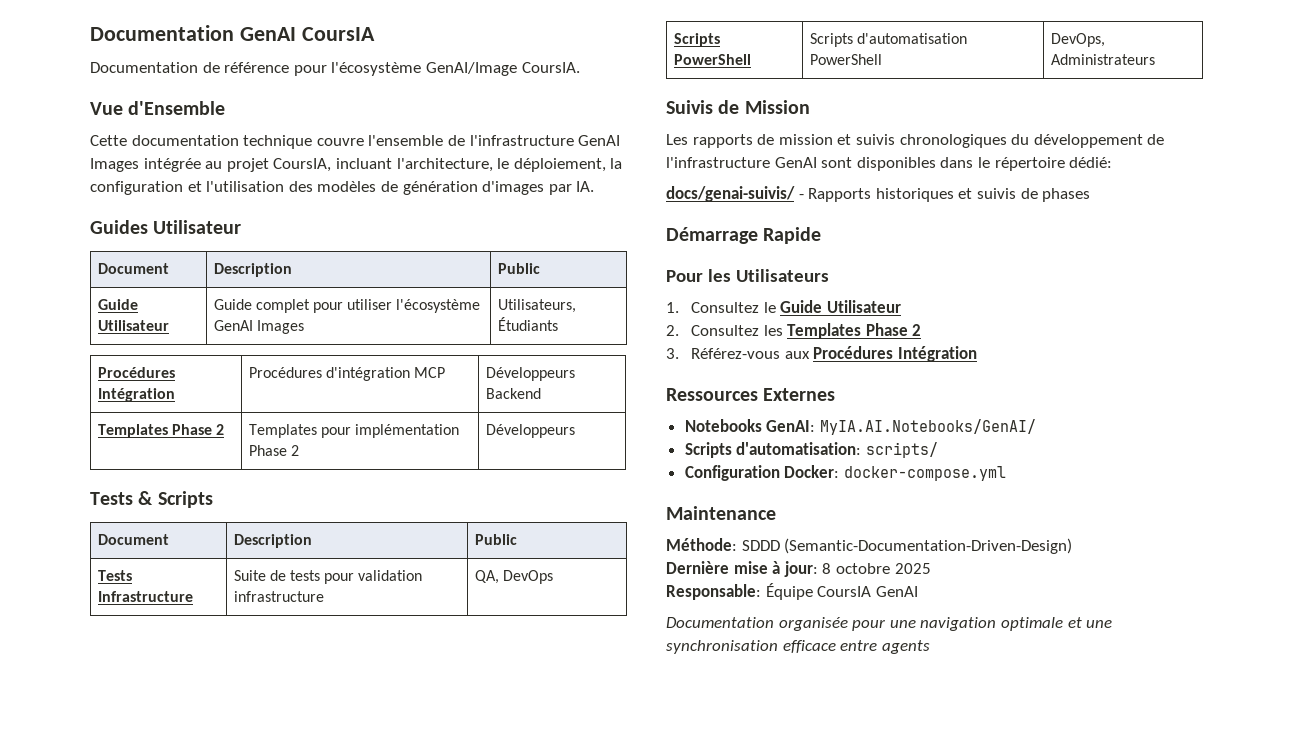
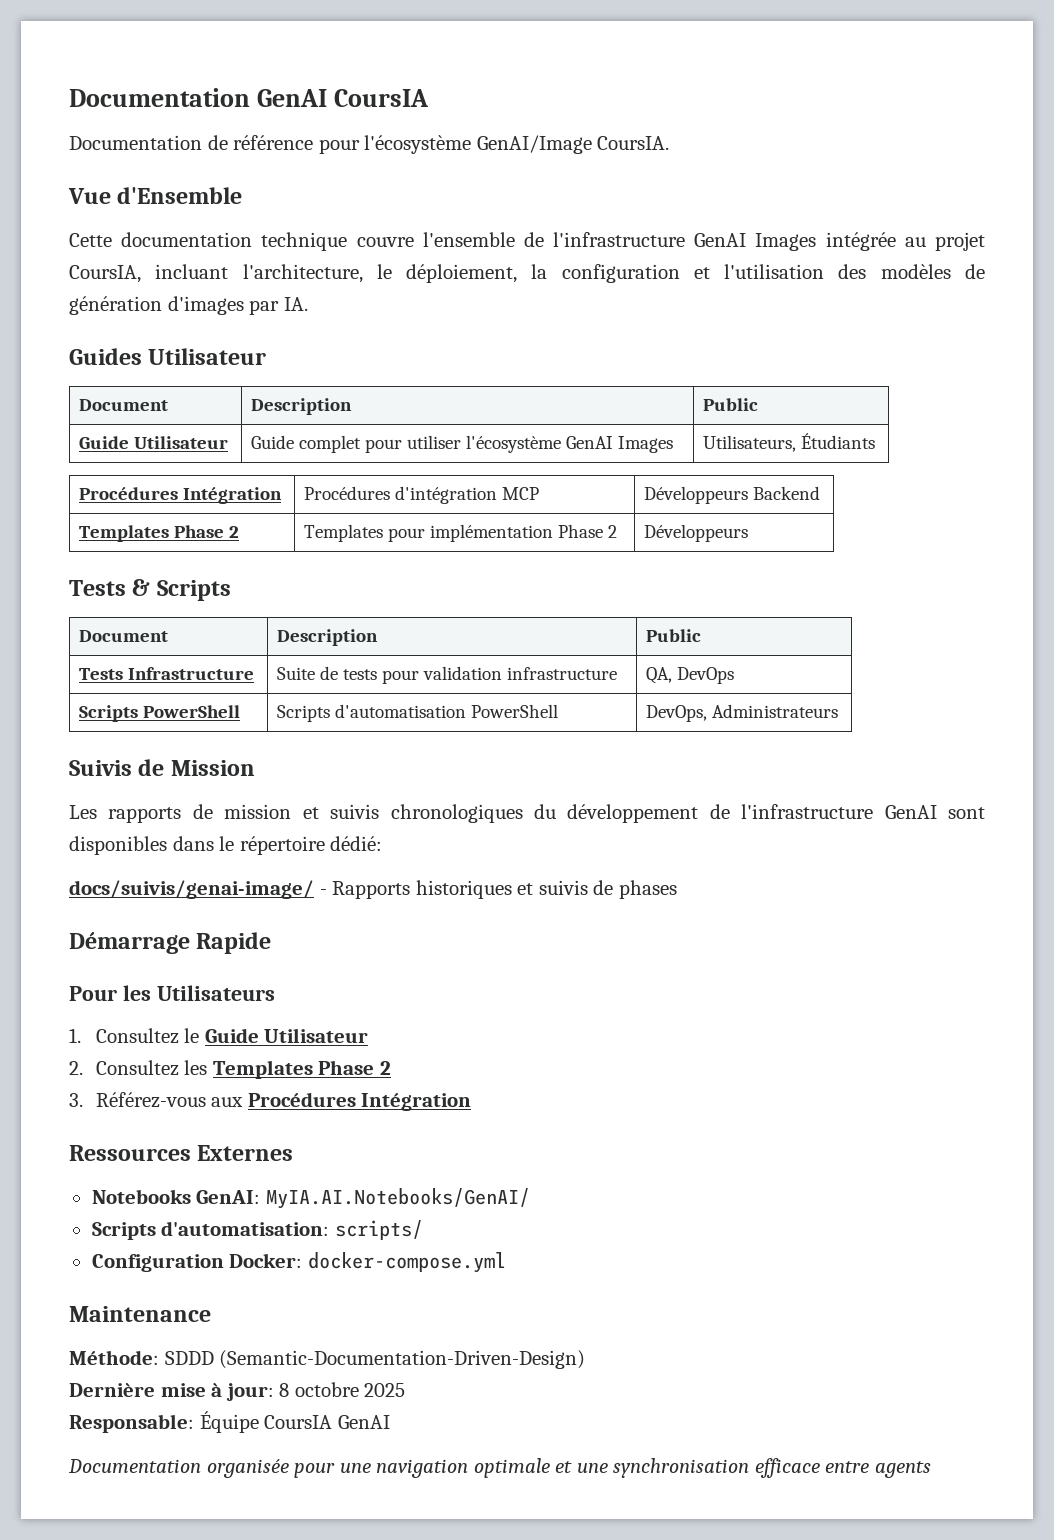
[666,186,795,202] docs/genai-suivis/ -> [69,880,314,899] docs/suivis/genai-image/

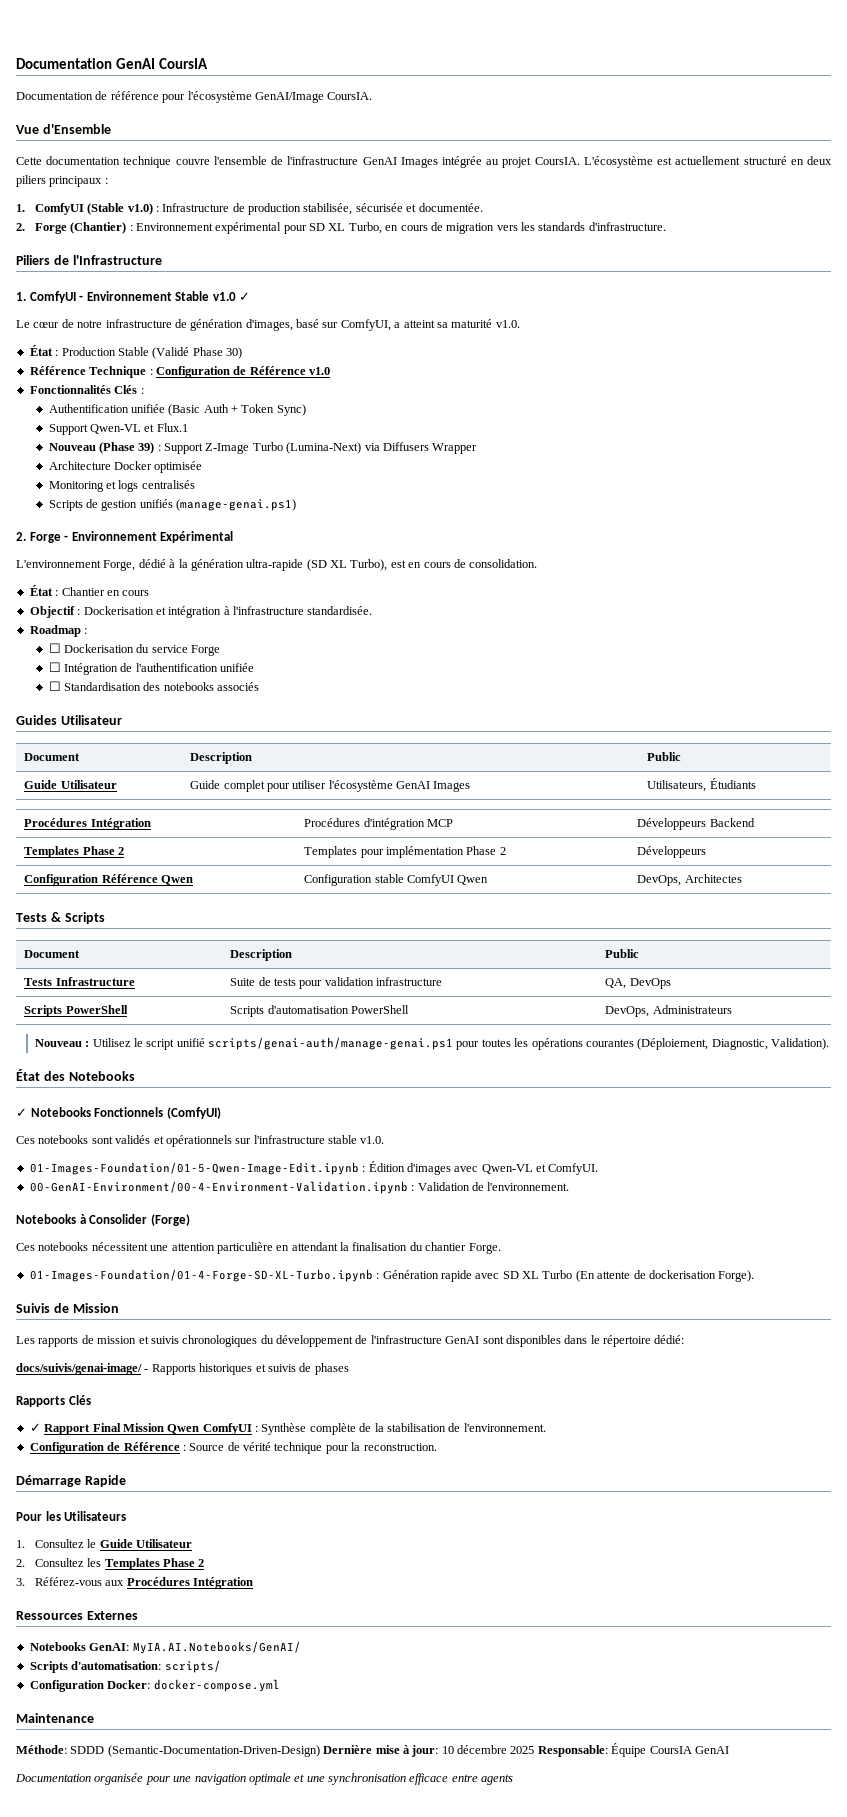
[69,264,985,283] [69,296,308,315] CoursIA, incluant l'architecture, le déploiement, la configuration et l'utilisation des modèles de génération d'images par IA. -> [534,156,832,168] [16,175,108,187] [16,203,483,215] [16,222,666,234] [16,255,162,265] [16,291,251,303] [16,319,520,331] [29,345,242,359] [29,366,330,378] [29,385,144,394] [48,404,306,416] [48,423,188,435] [48,442,478,454] [48,461,203,473] [48,480,195,492] [48,499,297,511] [16,531,234,543] [16,559,538,571] [29,585,150,596] [29,606,373,618] [29,625,88,637] [48,643,221,656] [48,662,255,675] [48,681,260,691] CoursIA. L'écosystème est actuellement structuré en deux piliers principaux : // 1. ComfyUI (Stable v1.0) : Infrastructure de production stabilisée, sécurisée et documentée. // 2. Forge (Chantier) : Environnement expérimental pour SD XL Turbo, en cours de migration vers les standards d'infrastructure. // Piliers de l'Infrastructure // 1. ComfyUI - Environnement Stable v1.0 ✓ // Le cœur de notre infrastructure de génération d'images, basé sur ComfyUI, a atteint sa maturité v1.0. // État : Production Stable (Validé Phase 30) // Référence Technique : Configuration de Référence v1.0 // Fonctionnalités Clés : // Authentification unifiée (Basic Auth + Token Sync) // Support Qwen-VL et Flux.1 // Nouveau (Phase 39) : Support Z-Image Turbo (Lumina-Next) via Diffusers Wrapper // Architecture Docker optimisée // Monitoring et logs centralisés // Scripts de gestion unifiés (manage-genai.ps1) // 2. Forge - Environnement Expérimental // L'environnement Forge, dédié à la génération ultra-rapide (SD XL Turbo), est en cours de consolidation. // État : Chantier en cours // Objectif : Dockerisation et intégration à l'infrastructure standardisée. // Roadmap : // ☐ Dockerisation du service Forge // ☐ Intégration de l'authentification unifiée // ☐ Standardisation des notebooks associés
(749, 533) none -> [24,874,193,886] [304,874,489,886] [637,874,742,886] // Configuration Référence Qwen | Configuration stable ComfyUI Qwen | DevOps, Architectes
(839, 711) none -> [34,1037,830,1050] [16,1069,135,1081] [16,1107,221,1119] [16,1135,385,1147] [29,1161,599,1175] [29,1181,570,1194] [16,1214,190,1226] [16,1242,501,1254] [29,1269,755,1282] // Nouveau : Utilisez le script unifié scripts/genai-auth/manage-genai.ps1 pour toutes les opérations courantes (Déploiement, Diagnostic, Validation). // État des Notebooks // ✓ Notebooks Fonctionnels (ComfyUI) // Ces notebooks sont validés et opérationnels sur l'infrastructure stable v1.0. // 01-Images-Foundation/01-5-Qwen-Image-Edit.ipynb : Édition d'images avec Qwen-VL et ComfyUI. // 00-GenAI-Environment/00-4-Environment-Validation.ipynb : Validation de l'environnement. // Notebooks à Consolider (Forge) // Ces notebooks nécessitent une attention particulière en attendant la finalisation du chantier Forge. // 01-Images-Foundation/01-4-Forge-SD-XL-Turbo.ipynb : Génération rapide avec SD XL Turbo (En attente de dockerisation Forge).
(677, 889) none -> [16,1395,91,1407] [29,1423,546,1435] [29,1442,437,1454] // Rapports Clés // ✓ Rapport Final Mission Qwen ComfyUI : Synthèse complète de la stabilisation de l'environnement. // Configuration de Référence : Source de vérité technique pour la reconstruction.
(586, 1359) // -> (320, 1751) none
[279,1382,359,1397] 8 octobre -> [441,1745,507,1754] 10 décembre
(406, 1390) // -> (535, 1750) none

